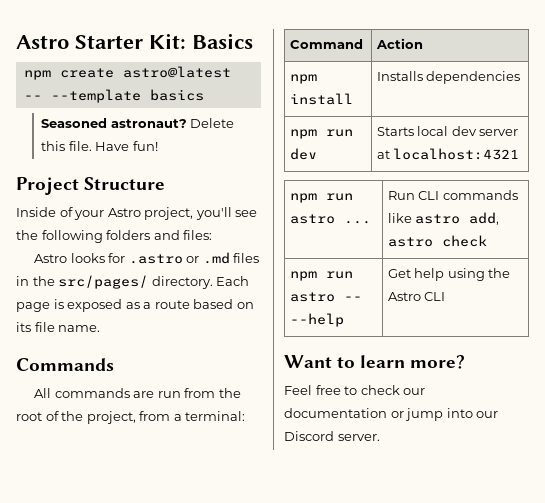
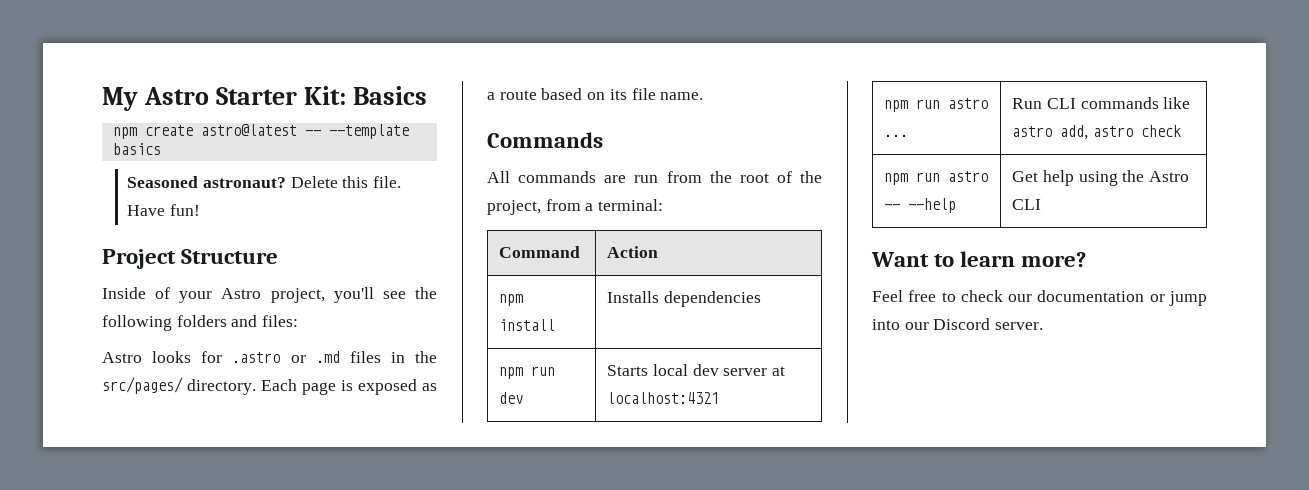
(16, 42) none -> [102,87,138,111] My

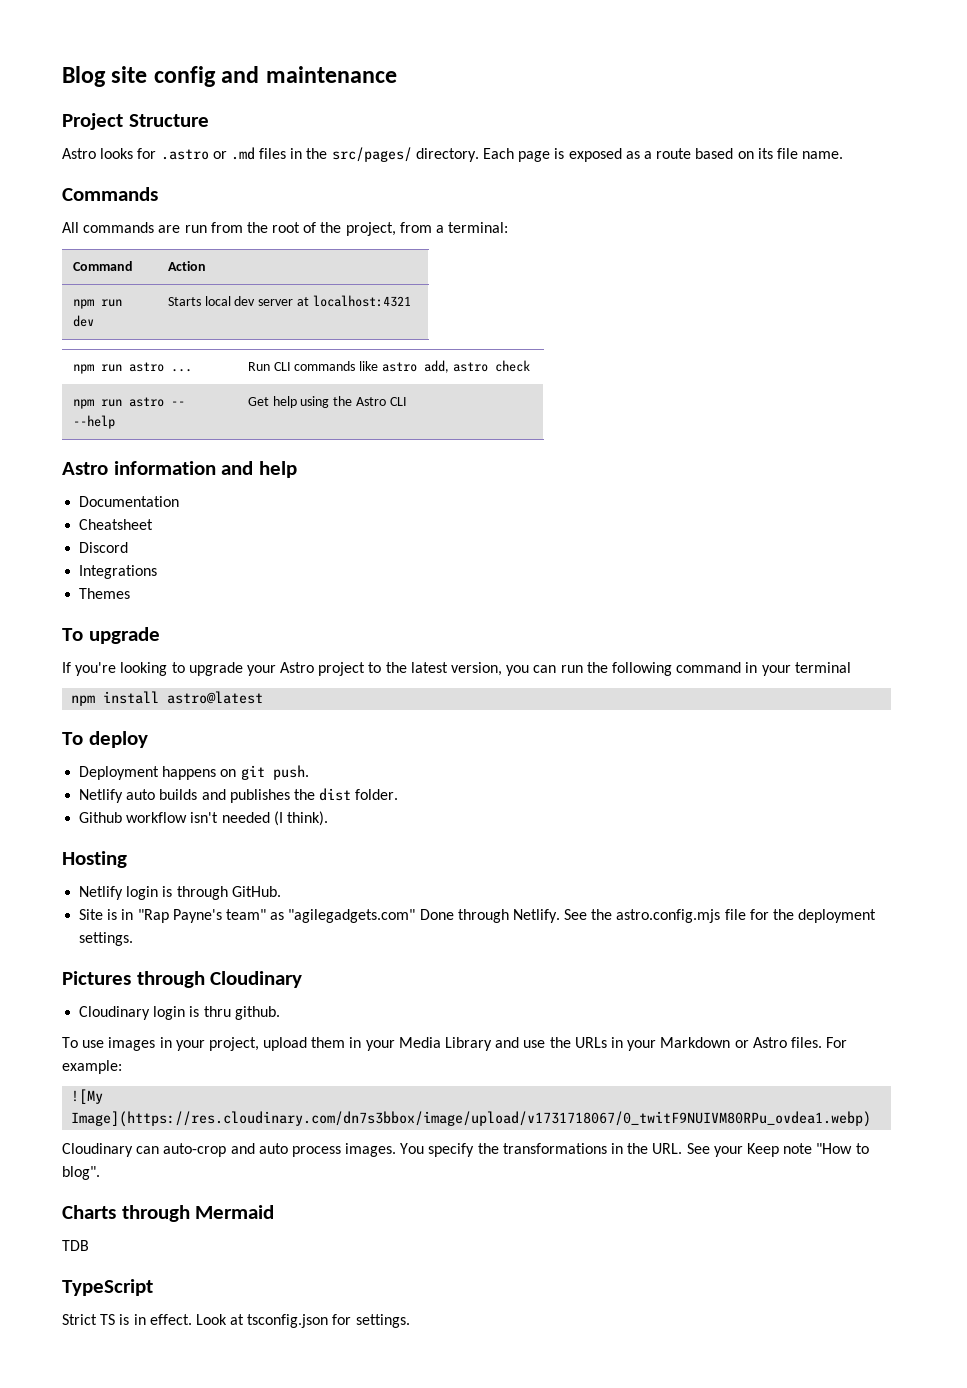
[102,86,428,111] [112,124,409,139] [112,143,161,155] [127,176,402,188] [127,204,200,216] [102,249,279,269] [102,287,437,303] [102,315,299,331] My Astro Starter Kit: Basics // npm create astro@latest -- --template basics // Seasoned astronaut? Delete this file. Have fun! // Project Structure // Inside of your Astro project, you'll see the following folders and files: -> [62,66,397,87] [62,113,209,130] Blog site config and maintenance // Project Structure
[499,294,524,306] [499,319,556,331] [607,291,761,307] // npm install | Installs dependencies -> (206, 266) none
[871,251,1087,267] [872,290,1207,306] [872,318,1044,330] Want to learn more? // Feel free to check our documentation or jump into our Discord server. -> [62,461,298,478] [79,496,180,507] [79,519,154,530] [79,542,129,553] [79,565,158,579] [79,588,131,599] [62,627,160,644] [62,662,851,676] [71,691,264,706] [62,731,148,748] [79,765,309,780] [79,788,399,803] [79,811,328,826] [62,851,127,868] [79,886,281,900] [79,909,877,923] [79,932,134,946] [62,971,303,988] [79,1006,280,1020] [62,1037,848,1051] [62,1060,122,1074] [71,1089,104,1104] [71,1111,872,1127] [62,1143,869,1157] [62,1166,100,1180] [62,1205,275,1222] [62,1240,89,1251] [62,1279,153,1296] [62,1314,410,1328] Astro information and help // Documentation // Cheatsheet // Discord // Integrations // Themes // To upgrade // If you're looking to upgrade your Astro project to the latest version, you can run the following command in your terminal // npm install astro@latest // To deploy // Deployment happens on git push. // Netlify auto builds and publishes the dist folder. // Github workflow isn't needed (I think). // Hosting // Netlify login is through GitHub. // Site is in "Rap Payne's team" as "agilegadgets.com" Done through Netlify. See the astro.config.mjs file for the deployment settings. // Pictures through Cloudinary // Cloudinary login is thru github. // To use images in your project, upload them in your Media Library and use the URLs in your Markdown or Astro files. For example: // ![My Image](https://res.cloudinary.com/dn7s3bbox/image/upload/v1731718067/0_twitF9NUIVM80RPu_ovdea1.webp) // Cloudinary can auto-crop and auto process images. You specify the transformations in the URL. See your Keep note "How to blog". // Charts through Mermaid // TDB // TypeScript // Strict TS is in effect. Look at tsconfig.json for settings.

